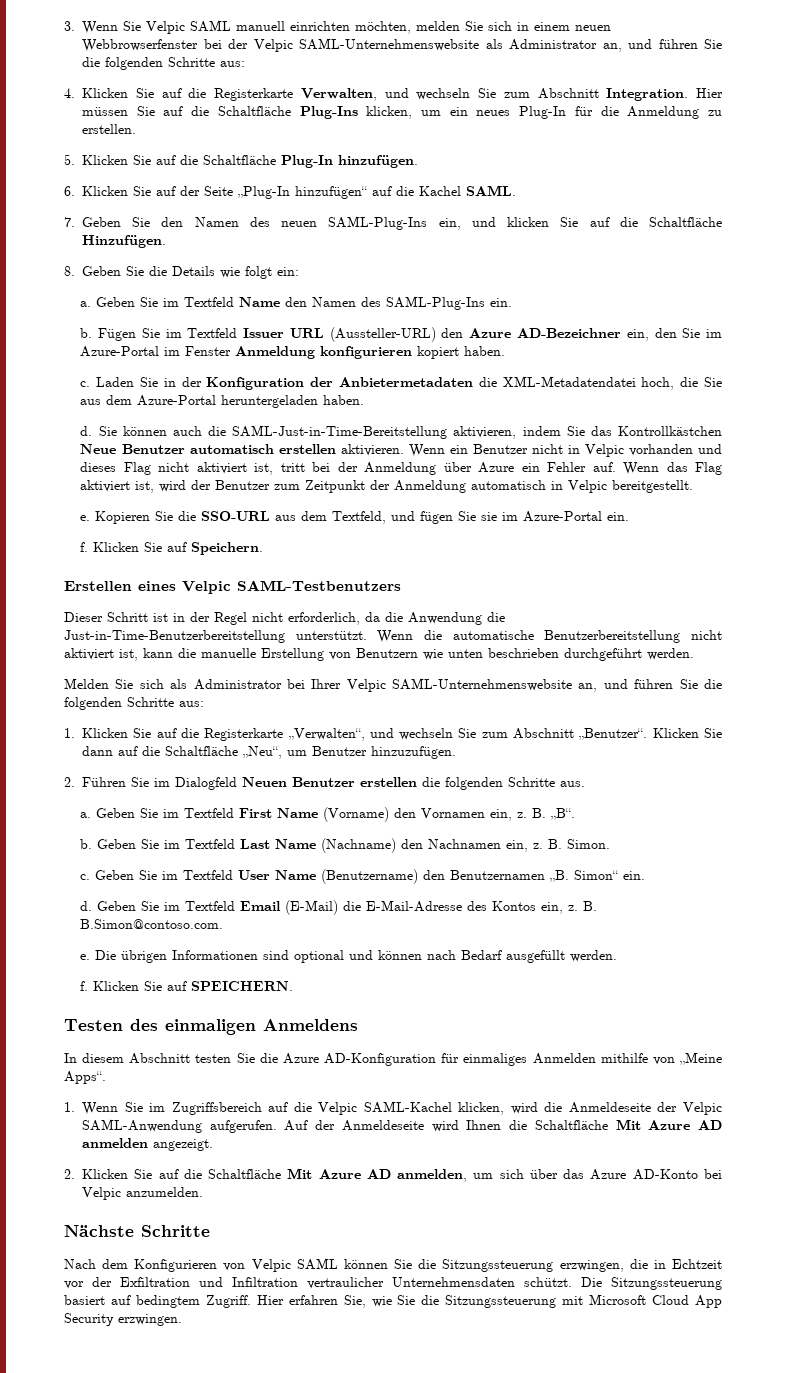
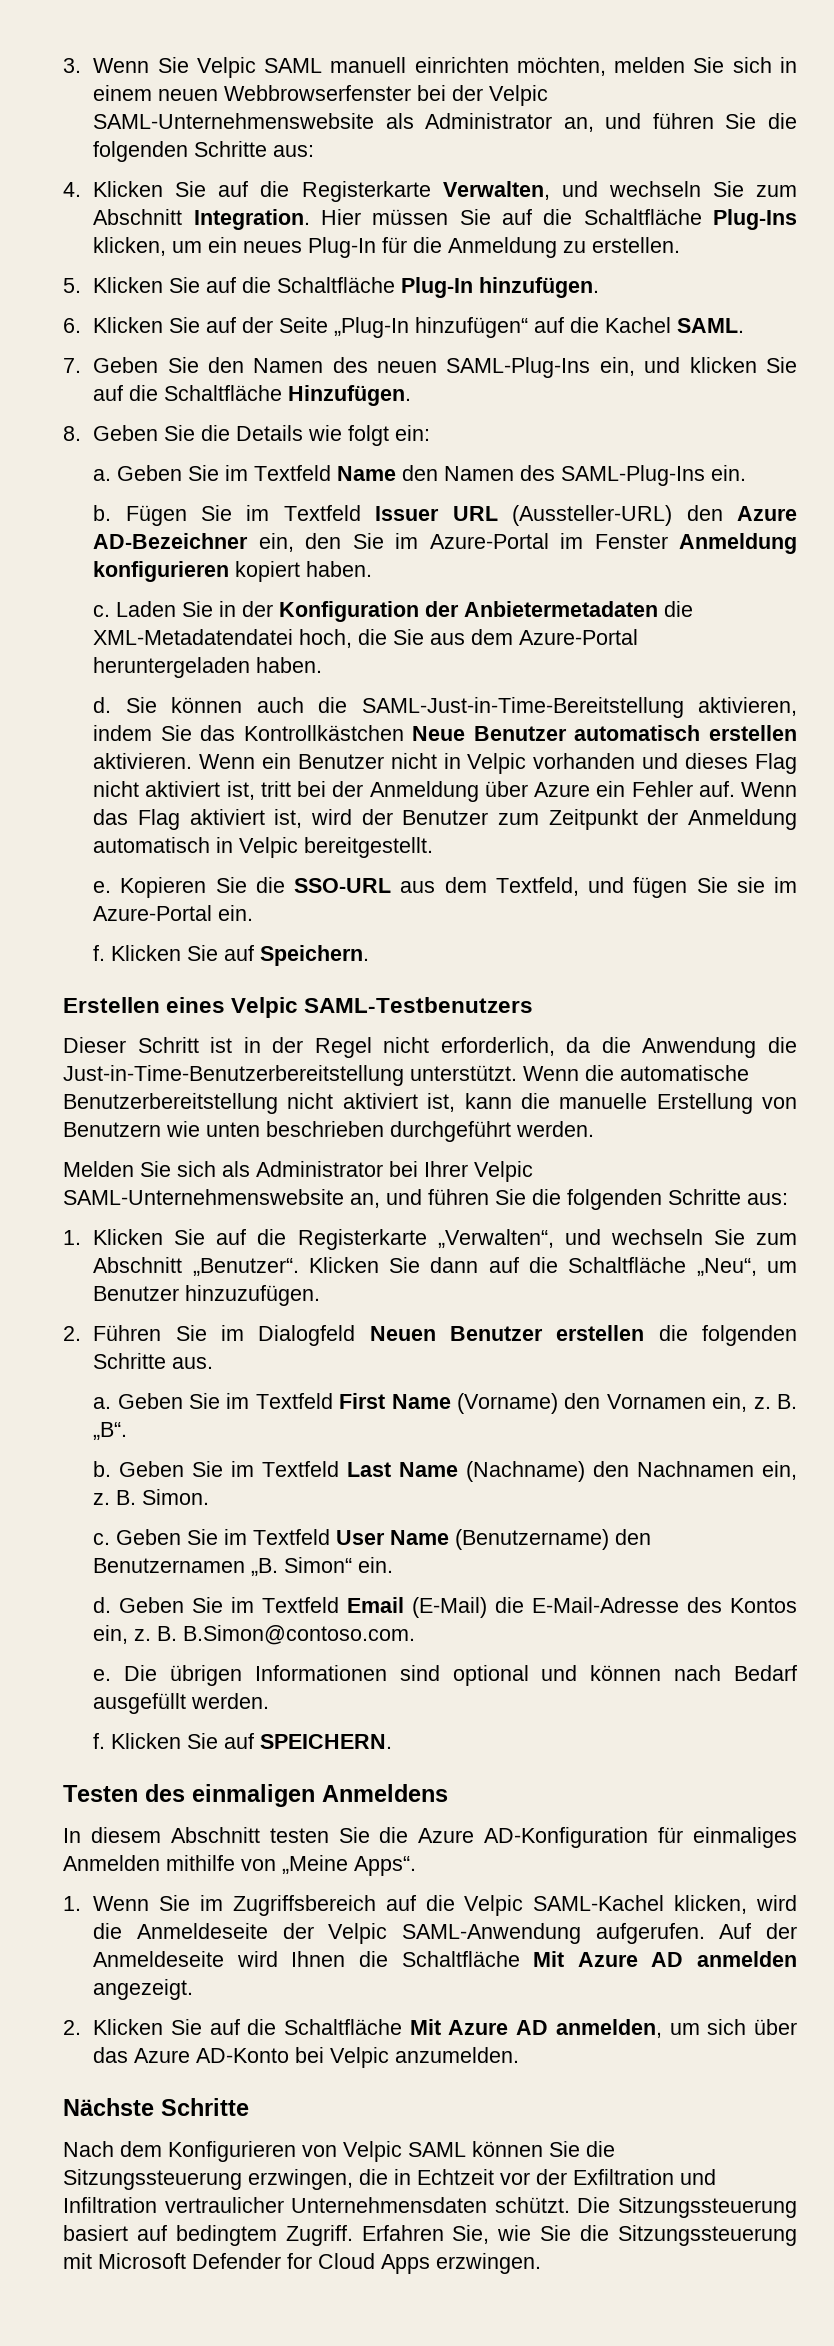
[256,1295,338,1305] Hier erfahren -> [361,2225,444,2241] Erfahren
[652,1295,723,1308] [64,1313,114,1326] Cloud App Security -> [192,2253,430,2274] Defender for Cloud Apps

